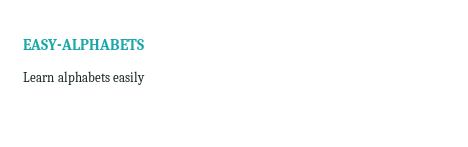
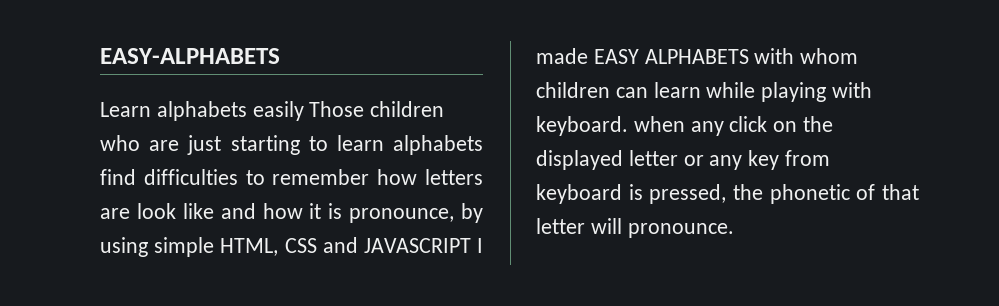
(146, 78) none -> [309,101,445,117] [100,135,483,155] [100,169,483,185] [100,203,483,223] [100,237,483,257] [536,48,859,64] [536,82,873,102] [536,116,834,136] [536,150,831,170] [536,184,919,204] [536,218,734,238] Those children who are just starting to learn alphabets find difficulties to remember how letters are look like and how it is pronounce, by using simple HTML, CSS and JAVASCRIPT I made EASY ALPHABETS with whom children can learn while playing with keyboard. when any click on the displayed letter or any key from keyboard is pressed, the phonetic of that letter will pronounce.

